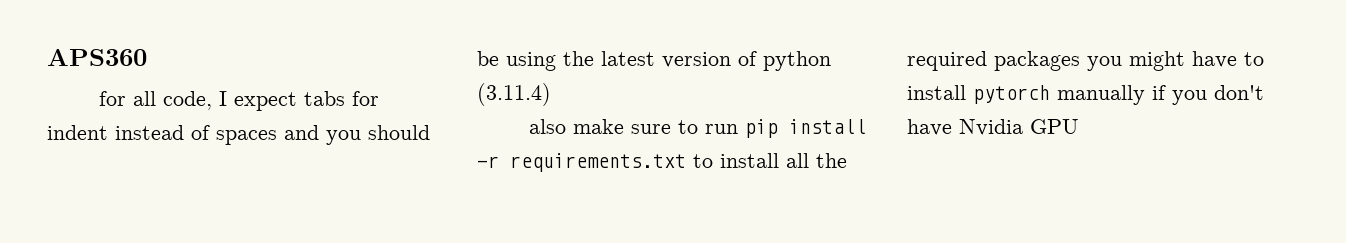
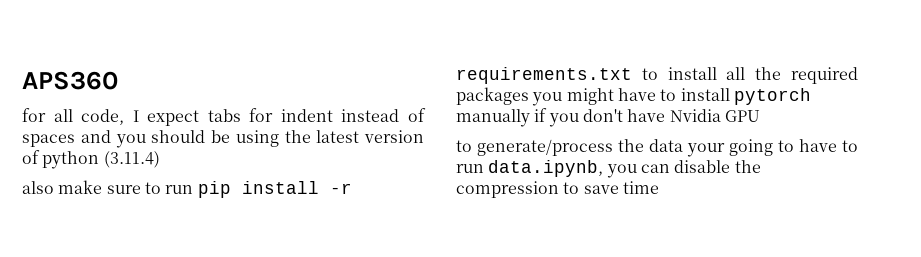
(1079, 126) none -> [456,139,858,157] [456,160,761,178] [456,181,659,198] // to generate/process the data your going to have to run data.ipynb, you can disable the compression to save time

